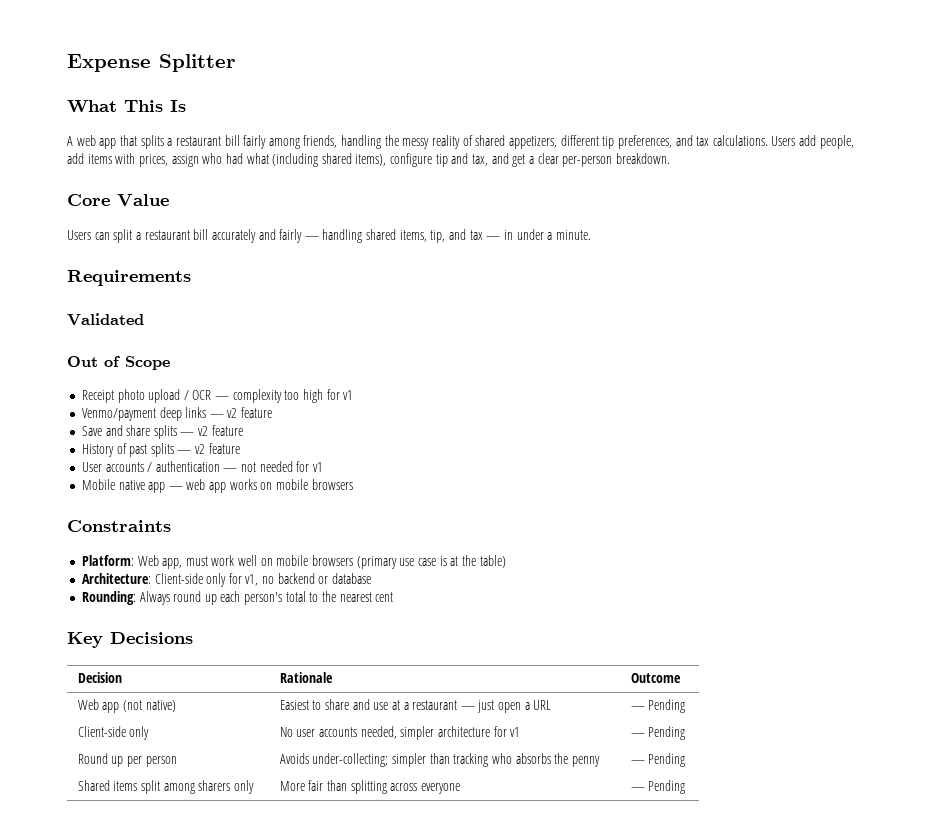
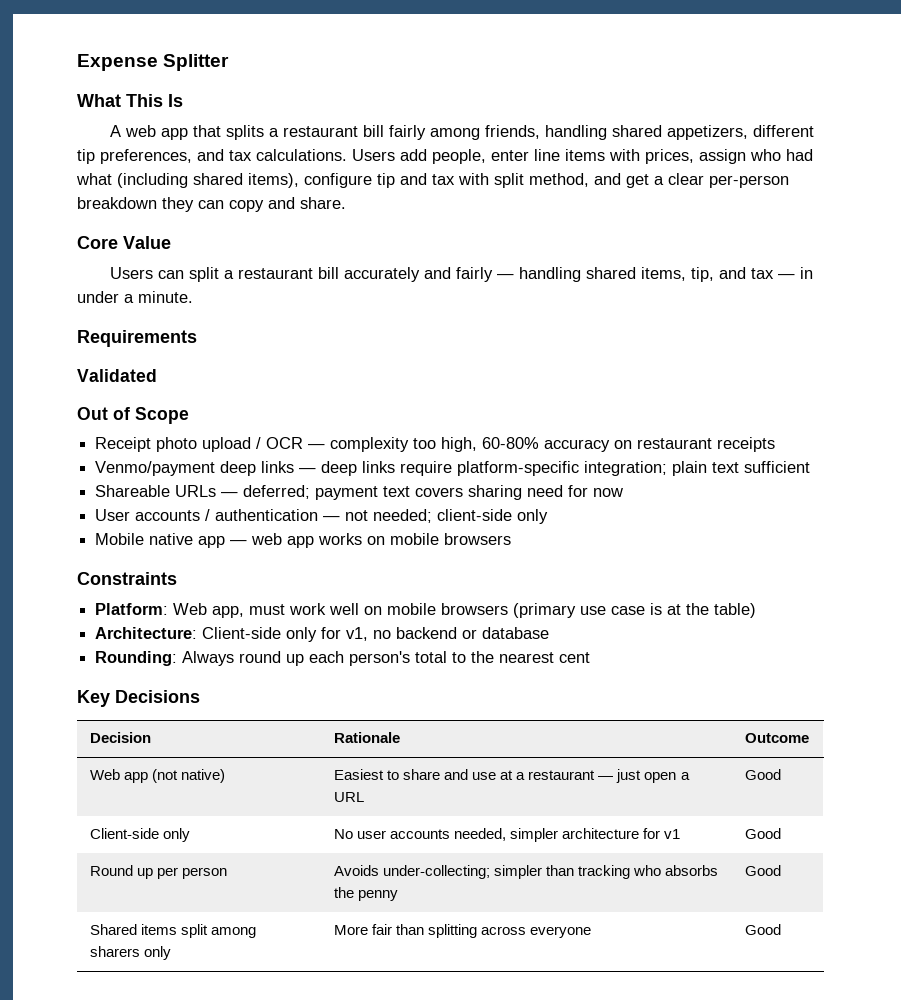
[384,135,473,149] the messy reality of -> (607, 132) none
[67,153,84,164] add -> [491,149,560,161] enter line
[472,154,489,166] tax, -> [432,173,589,188] tax with split method,
[615,153,670,164] breakdown. -> [77,197,346,212] breakdown they can copy and share.
[303,389,354,403] [81,407,273,421] [81,425,243,439] [81,443,240,457] high for v1 // Venmo/payment deep links — v2 feature // Save and share splits — v2 feature // History of past splits — v2 feature -> [441,437,776,452] [95,461,811,476] [95,485,624,500] high, 60-80% accuracy on restaurant receipts // Venmo/payment deep links — deep links require platform-specific integration; plain text sufficient // Shareable URLs — deferred; payment text covers sharing need for now
[259,461,324,472] needed for v1 -> [373,509,549,524] needed; client-side only
[630,699,686,713] — Pending -> [744,769,781,780] Good
[630,726,686,740] — Pending -> [744,828,781,839] Good
[630,753,686,767] — Pending -> [744,865,781,876] Good
[630,780,686,794] — Pending -> [744,924,781,935] Good

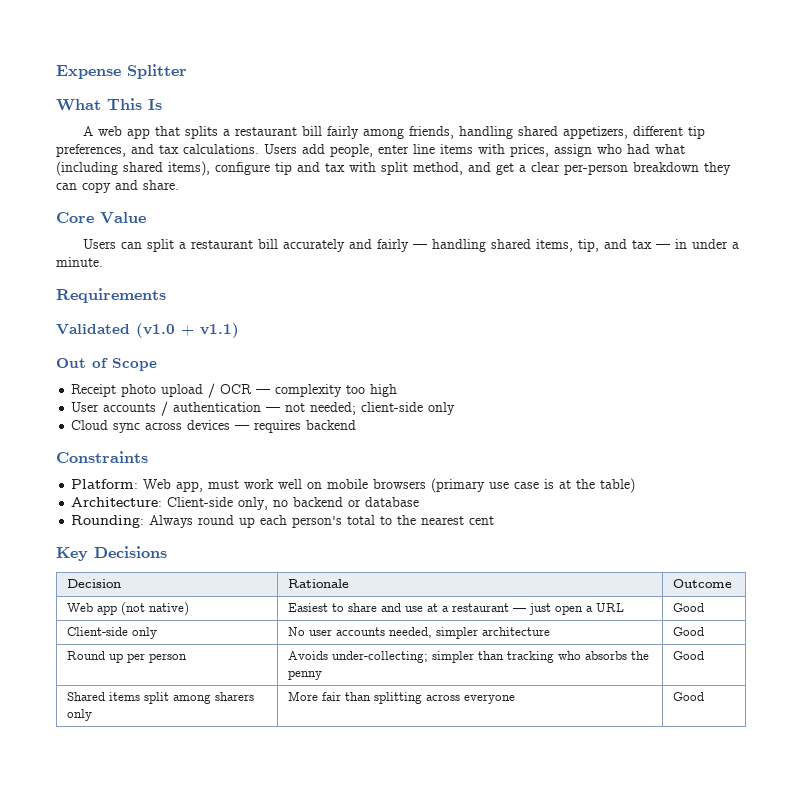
(157, 375) none -> [136,323,239,338] (v1.0 + v1.1)
[441,437,776,452] [95,461,811,476] [95,485,624,500] high, 60-80% accuracy on restaurant receipts // Venmo/payment deep links — deep links require platform-specific integration; plain text sufficient // Shareable URLs — deferred; payment text covers sharing need for now -> [370,384,398,397] high
[95,533,512,548] Mobile native app — web app works on mobile browsers -> [71,420,357,433] Cloud sync across devices — requires backend
[286,627,369,642] only for v1, -> [238,497,269,510] only,
[643,828,681,839] for v1 -> (551, 631) none

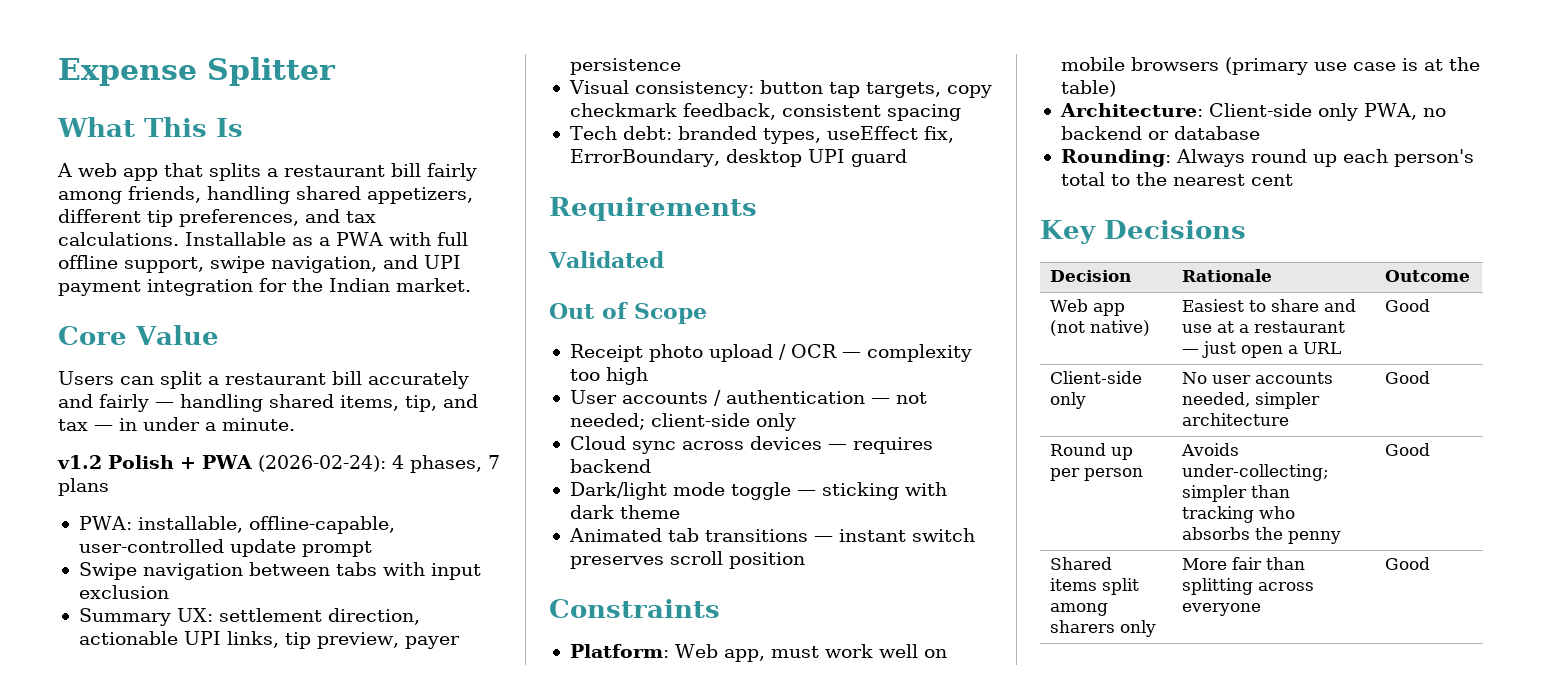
[264,144,685,157] [56,161,731,176] [56,180,179,193] Users add people, enter line items with prices, assign who had what (including shared items), configure tip and tax with split method, and get a clear per-person breakdown they can copy and share. -> [185,232,468,246] [58,255,461,273] [58,278,471,296] Installable as a PWA with full offline support, swipe navigation, and UPI payment integration for the Indian market.
(103, 262) none -> [57,455,500,473] [58,478,109,496] [78,516,395,534] [78,539,372,557] [78,562,481,580] [78,585,169,599] [78,608,420,626] [78,631,460,649] [569,58,681,75] [568,80,992,98] [569,103,961,121] [569,126,954,144] [569,149,907,167] // v1.2 Polish + PWA (2026-02-24): 4 phases, 7 plans // PWA: installable, offline-capable, user-controlled update prompt // Swipe navigation between tabs with input exclusion // Summary UX: settlement direction, actionable UPI links, tip preview, payer persistence // Visual consistency: button tap targets, copy checkmark feedback, consistent spacing // Tech debt: branded types, useEffect fix, ErrorBoundary, desktop UPI guard
[136,323,239,338] (v1.0 + v1.1) -> (664, 259) none
(357, 425) none -> [569,482,947,500] [569,505,680,519] [568,528,975,542] [569,551,805,569] // Dark/light mode toggle — sticking with dark theme // Animated tab transitions — instant switch preserves scroll position
[238,497,269,510] only, -> [1317,103,1417,121] only PWA,

